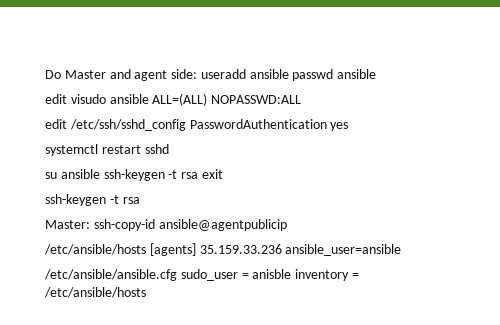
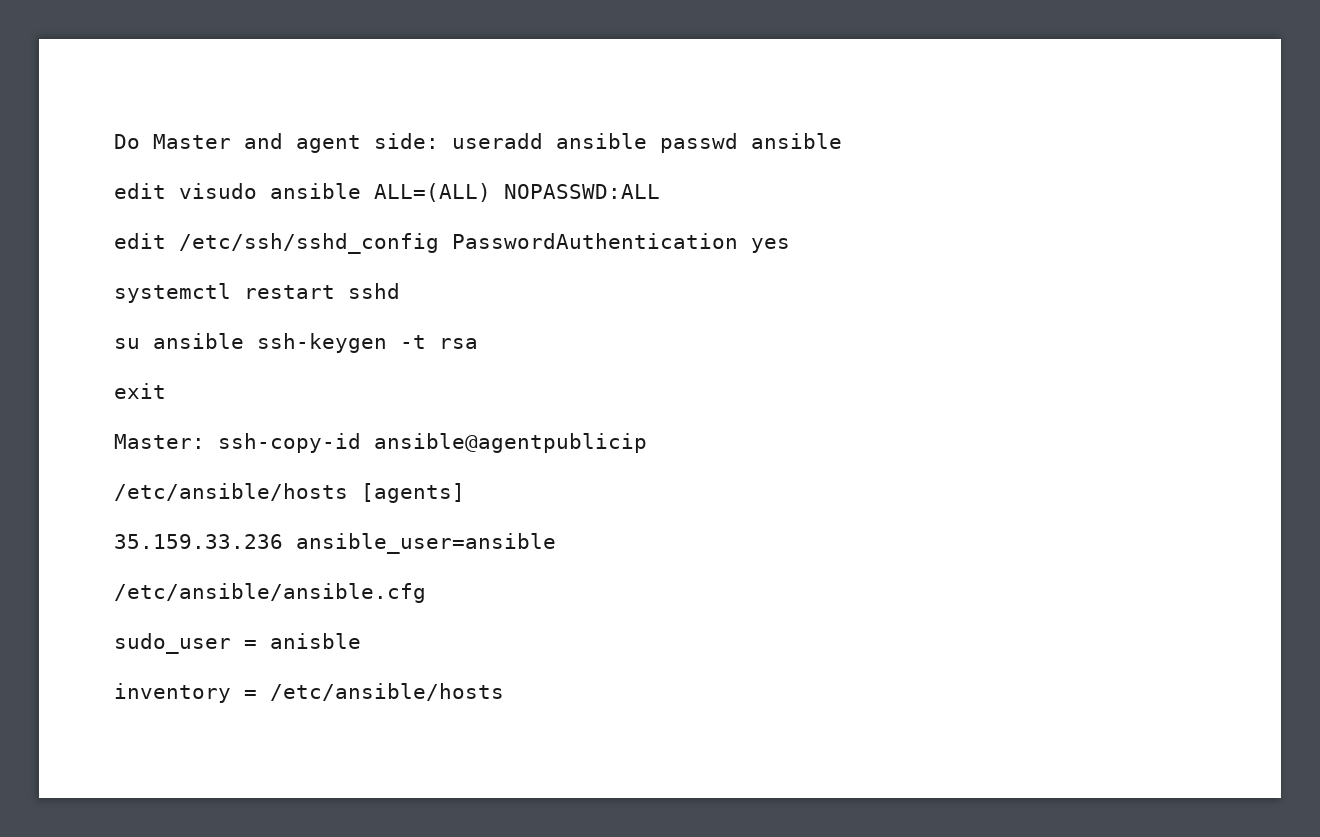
(199, 175) none -> (478, 343) //
[45,194,140,206] // ssh-keygen -t rsa -> (166, 391) none
(196, 249) none -> (465, 493) //
(177, 275) none -> (426, 593) //
(292, 274) none -> (361, 641) //

